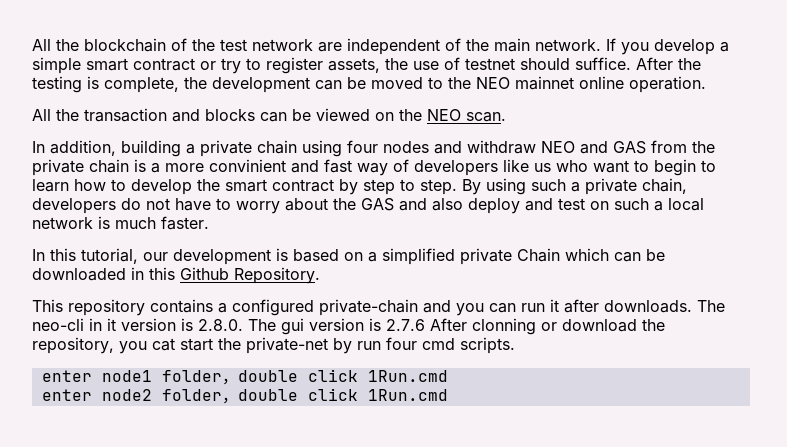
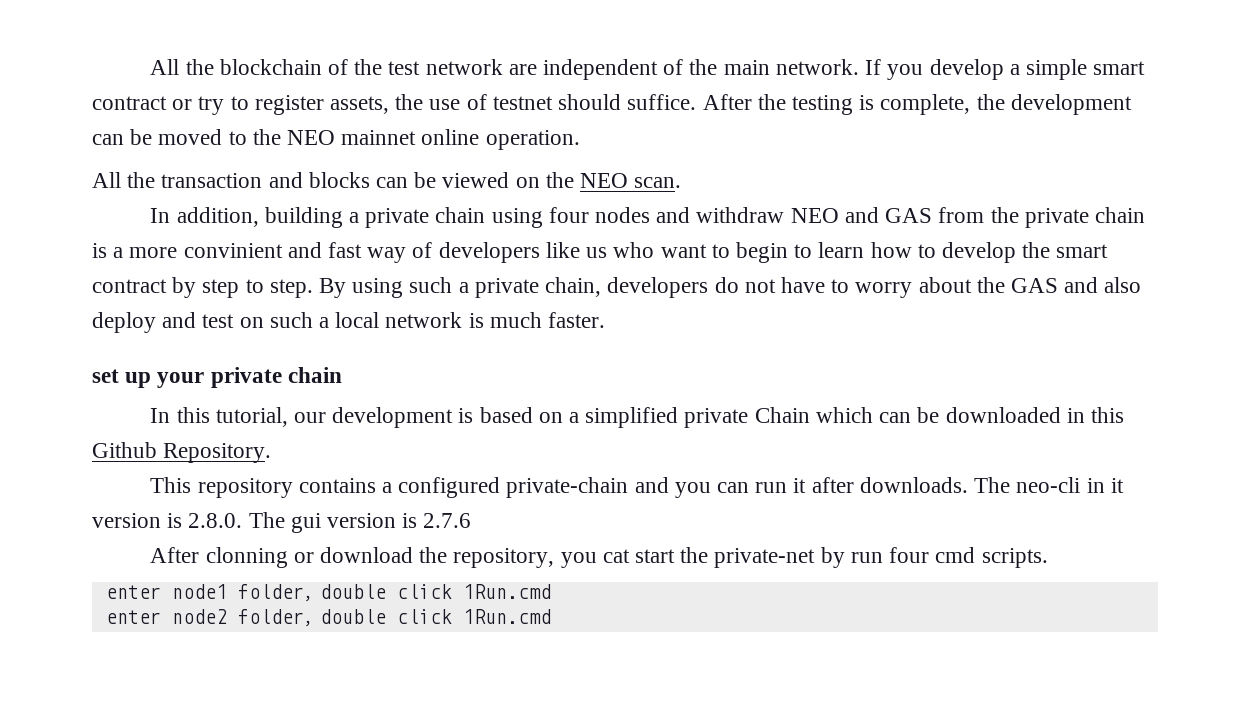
(209, 223) none -> [92,367,342,388] // set up your private chain
(425, 325) none -> (472, 520) //

